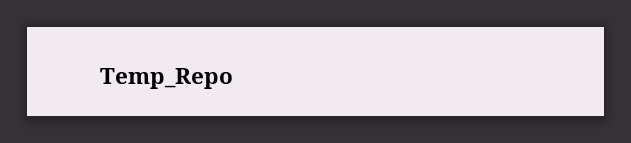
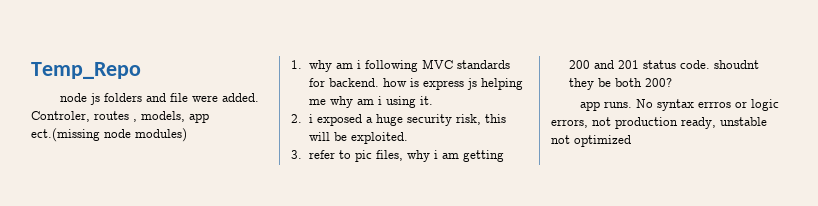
(233, 78) none -> [59,93,259,105] [31,111,209,123] [31,128,187,142] [291,59,510,72] [308,78,523,90] [308,96,433,108] [291,114,506,126] [308,132,408,144] [291,150,504,162] [568,60,759,69] [568,78,672,90] [579,99,779,111] [551,117,767,129] [551,135,631,147] // node js folders and file were added. Controler, routes , models, app ect.(missing node modules) // 1. why am i following MVC standards for backend. how is express js helping me why am i using it. // 2. i exposed a huge security risk, this will be exploited. // 3. refer to pic files, why i am getting 200 and 201 status code. shoudnt they be both 200? // app runs. No syntax errros or logic errors, not production ready, unstable not optimized

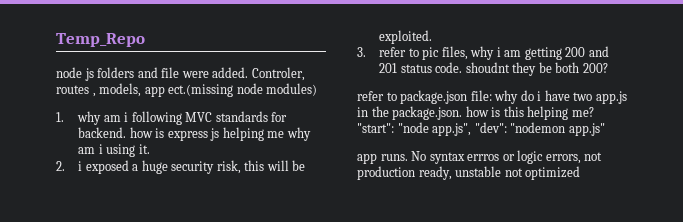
(672, 82) none -> [357,90,627,104] [357,106,594,120] [357,122,605,136] // refer to package.json file: why do i have two app.js in the package.json. how is this helping me? "start": "node app.js", "dev": "nodemon app.js"

